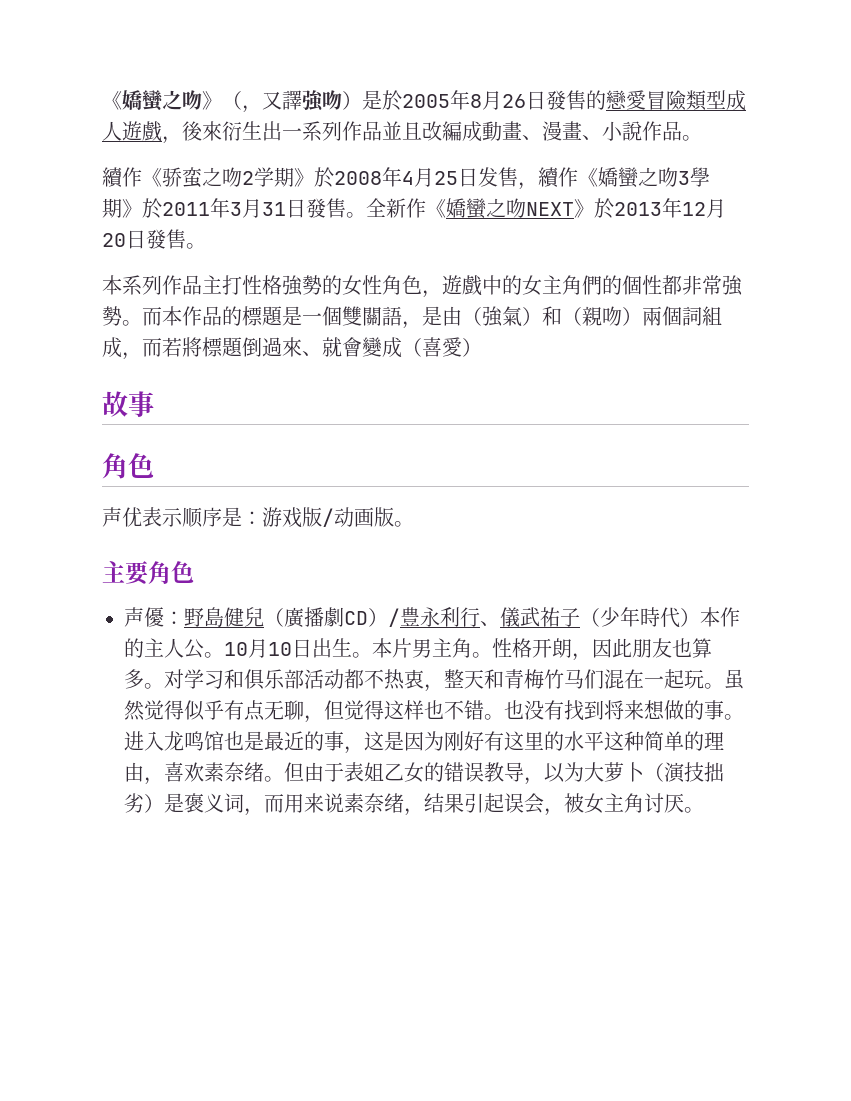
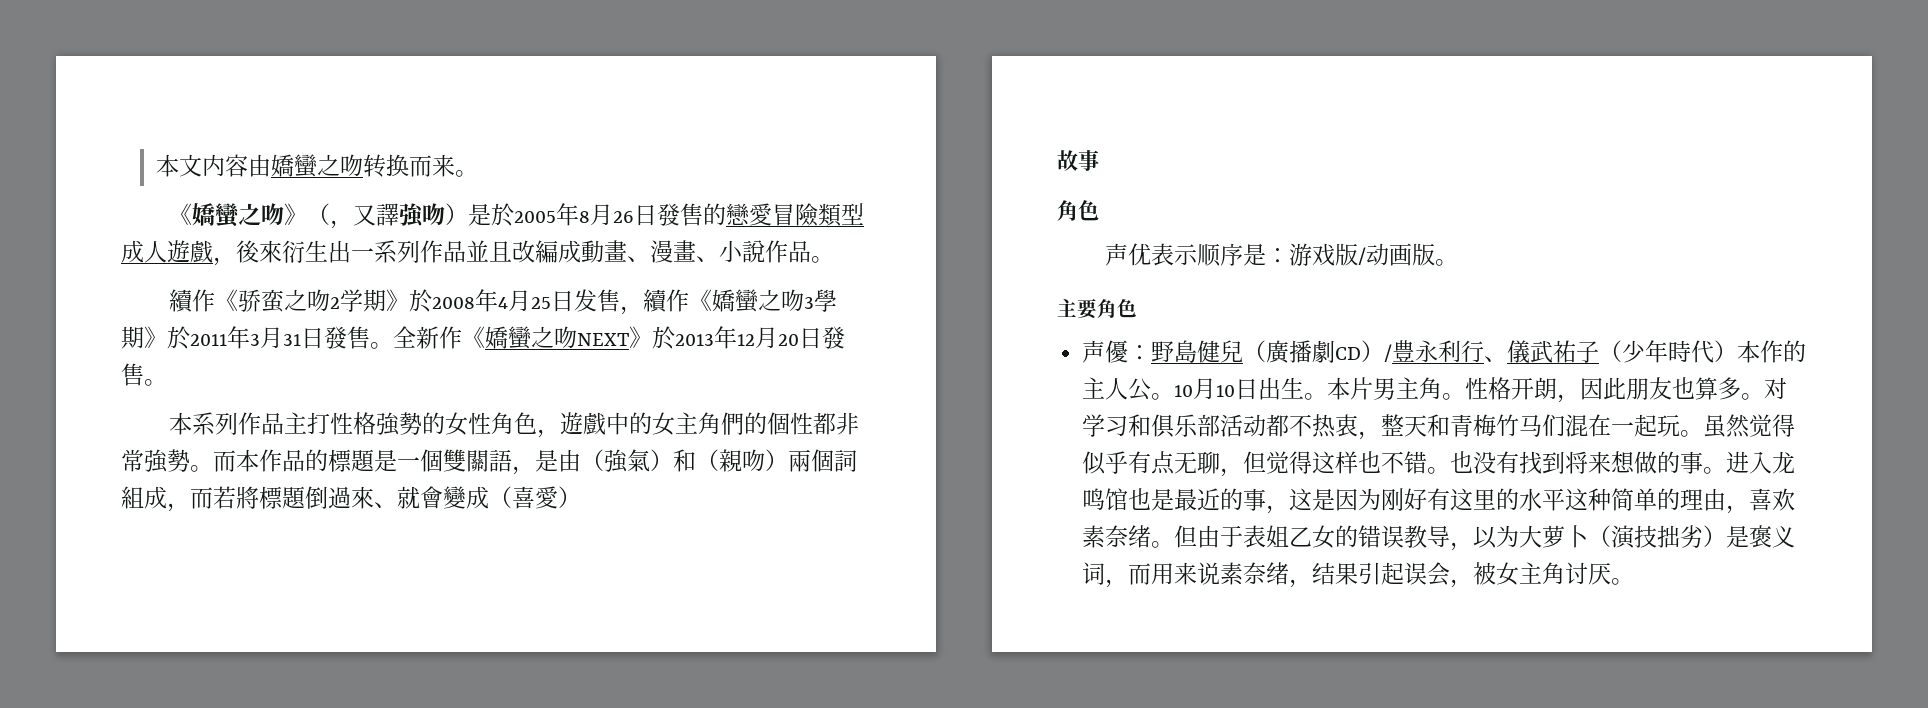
(102, 100) none -> [156,154,479,178] 本文内容由嬌蠻之吻转换而来。 //

